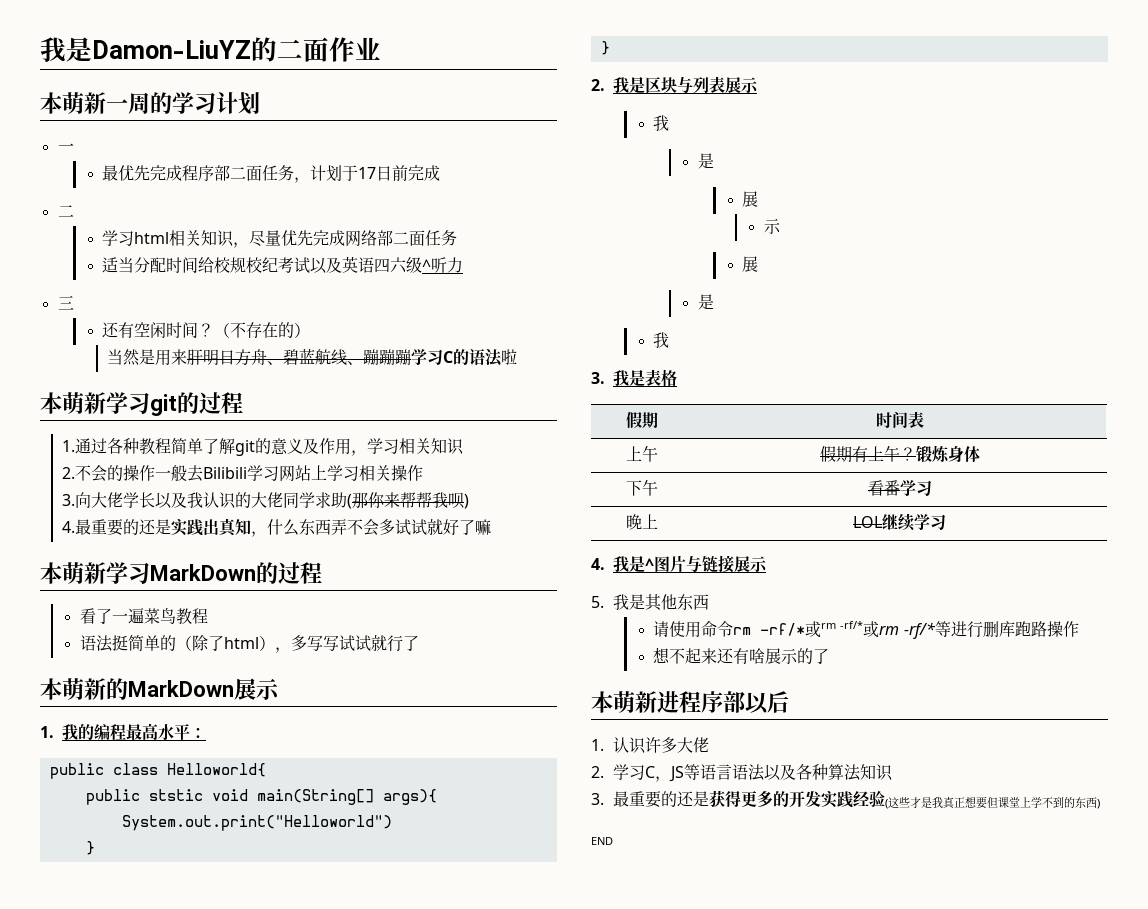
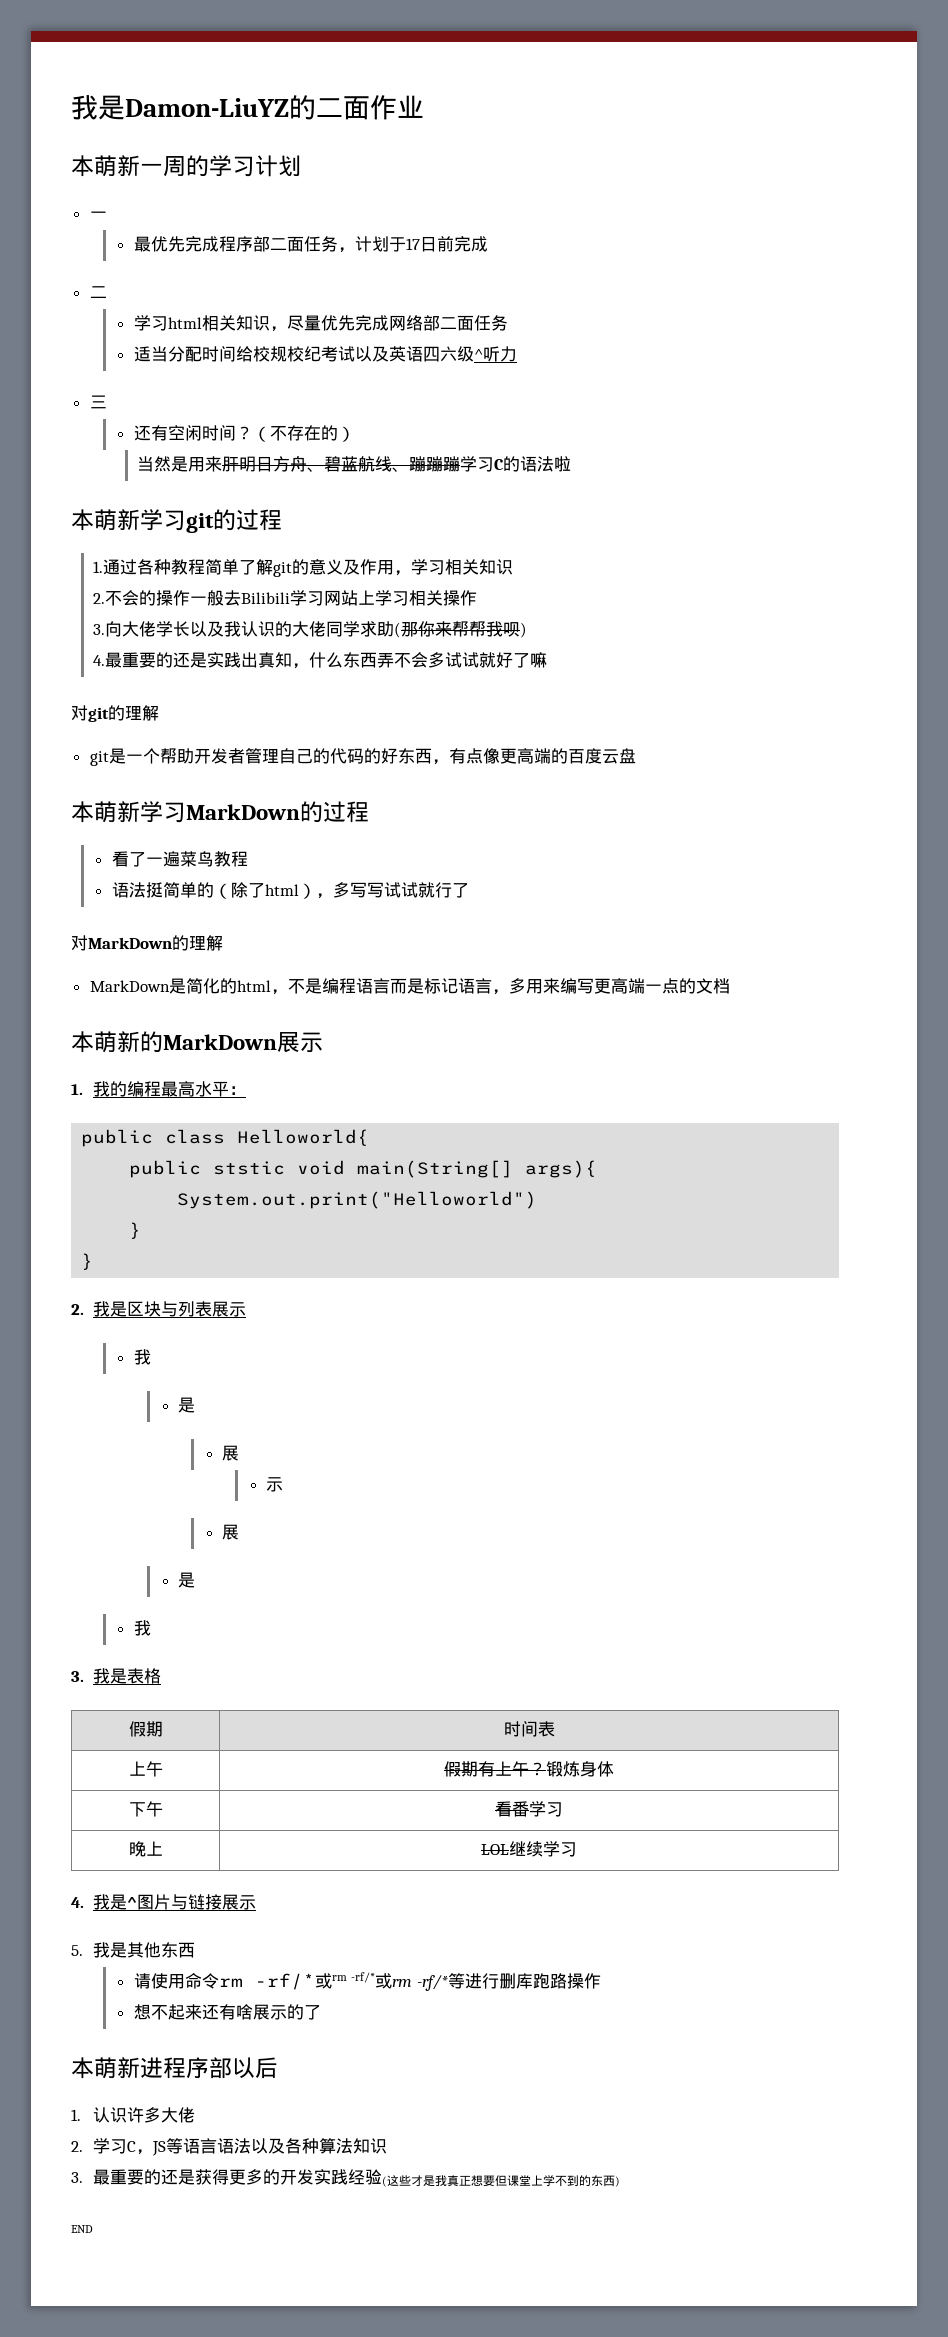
(492, 527) none -> [71,705,159,722] [89,748,636,766] // 对git的理解 // git是一个帮助开发者管理自己的代码的好东西，有点像更高端的百度云盘
(419, 643) none -> [71,935,223,951] [89,978,730,995] // 对MarkDown的理解 // MarkDown是简化的html，不是编程语言而是标记语言，多用来编写更高端一点的文档

